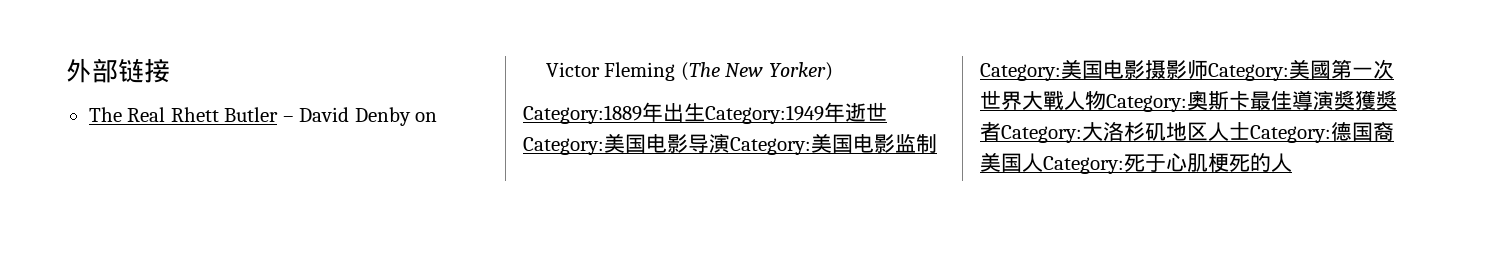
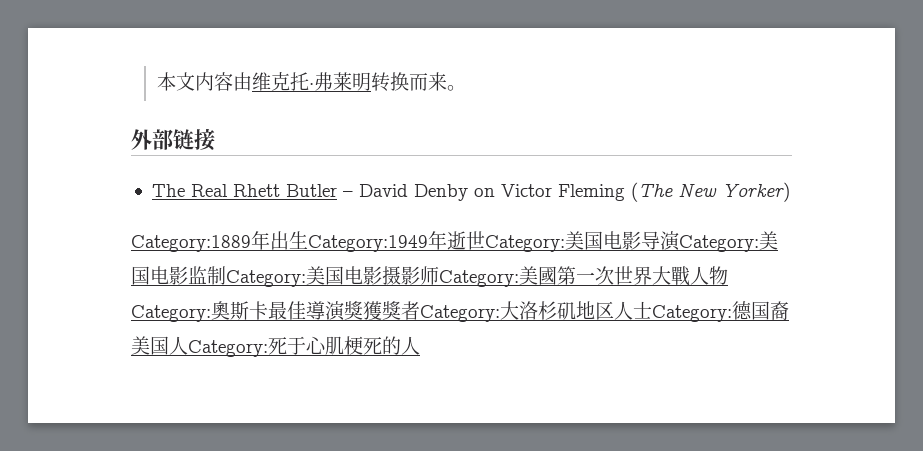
(66, 70) none -> [156,72,466,92] 本文内容由维克托·弗莱明转换而来。 //

